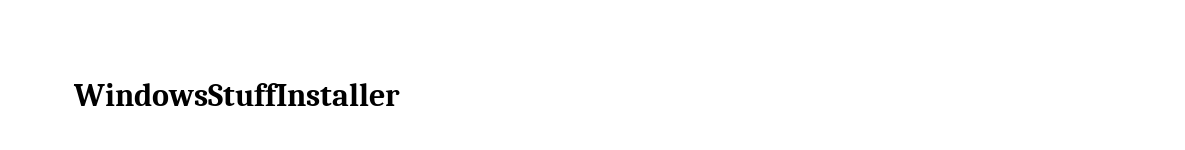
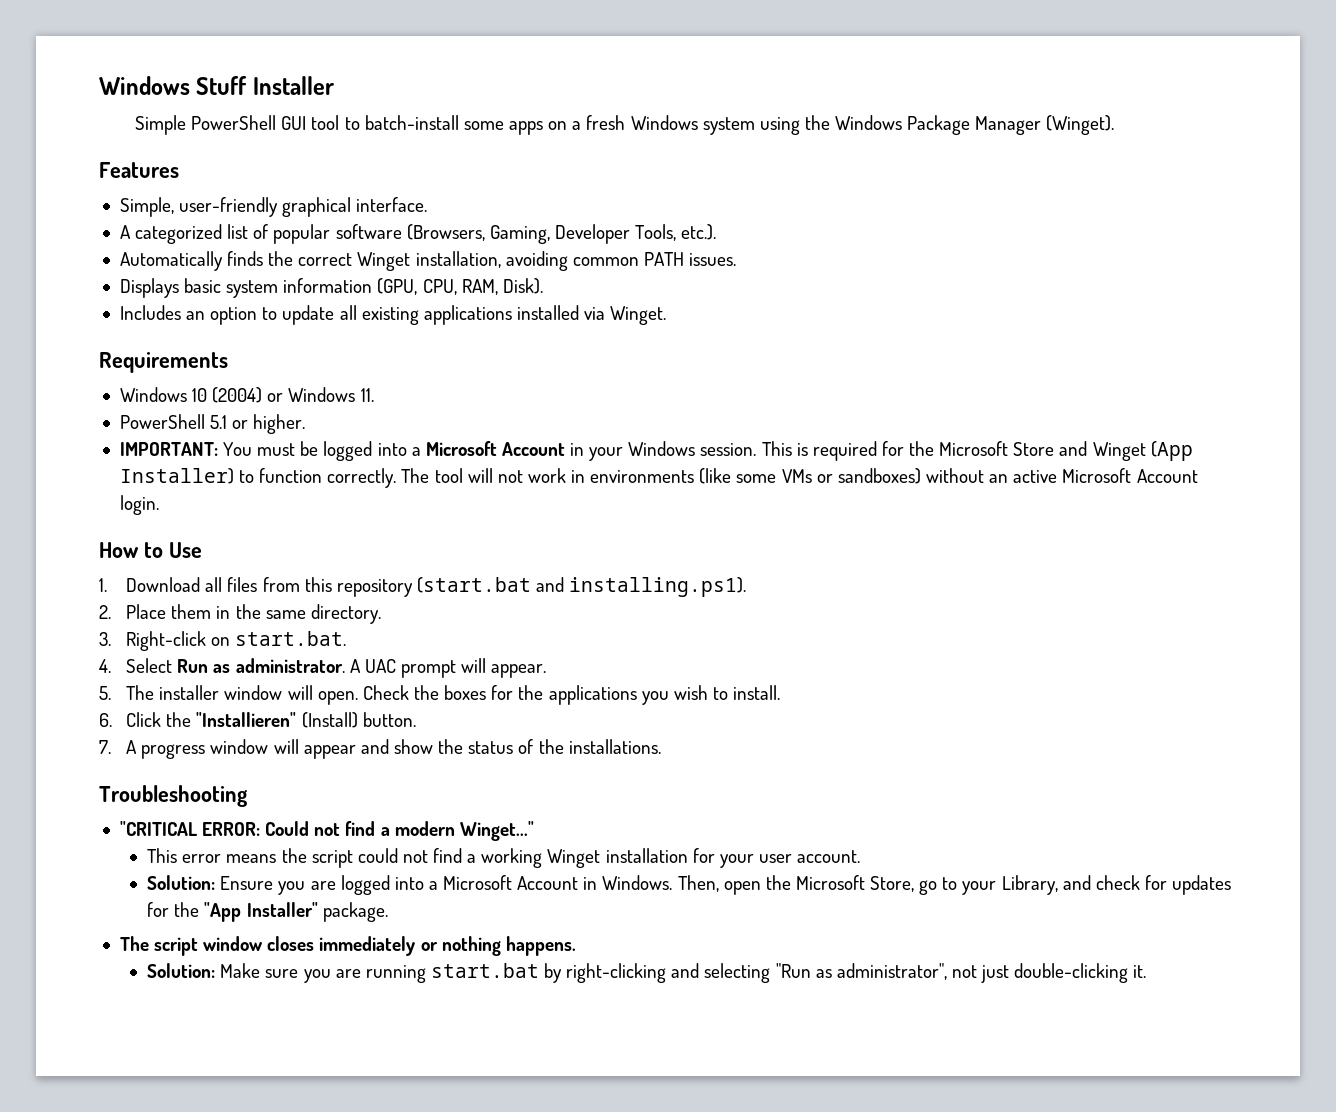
[73,83,400,106] WindowsStuffInstaller -> [99,76,334,95] [135,115,1115,135] [99,162,179,178] [119,197,428,217] [119,224,717,244] [119,251,737,271] [119,278,543,298] [119,305,667,325] [99,352,228,373] [119,387,374,403] [119,414,306,434] [119,441,1193,461] [119,468,1198,488] [119,495,159,515] [99,542,202,558] [99,577,747,597] [99,604,381,624] [99,631,347,651] [99,658,547,678] [99,685,781,705] [99,712,416,728] [99,739,661,759] [99,785,248,807] [119,821,534,841] [147,848,861,868] [147,875,1232,895] [147,902,388,922] [119,936,576,956] [147,963,1147,983] Windows Stuff Installer // Simple PowerShell GUI tool to batch-install some apps on a fresh Windows system using the Windows Package Manager (Winget). // Features // Simple, user-friendly graphical interface. // A categorized list of popular software (Browsers, Gaming, Developer Tools, etc.). // Automatically finds the correct Winget installation, avoiding common PATH issues. // Displays basic system information (GPU, CPU, RAM, Disk). // Includes an option to update all existing applications installed via Winget. // Requirements // Windows 10 (2004) or Windows 11. // PowerShell 5.1 or higher. // IMPORTANT: You must be logged into a Microsoft Account in your Windows session. This is required for the Microsoft Store and Winget (App Installer) to function correctly. The tool will not work in environments (like some VMs or sandboxes) without an active Microsoft Account login. // How to Use // 1. Download all files from this repository (start.bat and installing.ps1). // 2. Place them in the same directory. // 3. Right-click on start.bat. // 4. Select Run as administrator. A UAC prompt will appear. // 5. The installer window will open. Check the boxes for the applications you wish to install. // 6. Click the "Installieren" (Install) button. // 7. A progress window will appear and show the status of the installations. // Troubleshooting // "CRITICAL ERROR: Could not find a modern Winget..." // This error means the script could not find a working Winget installation for your user account. // Solution: Ensure you are logged into a Microsoft Account in Windows. Then, open the Microsoft Store, go to your Library, and check for updates for the "App Installer" package. // The script window closes immediately or nothing happens. // Solution: Make sure you are running start.bat by right-clicking and selecting "Run as administrator", not just double-clicking it.

